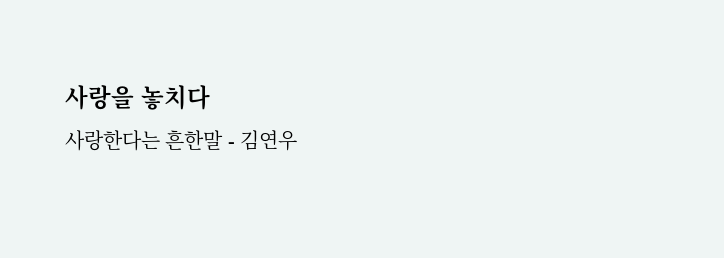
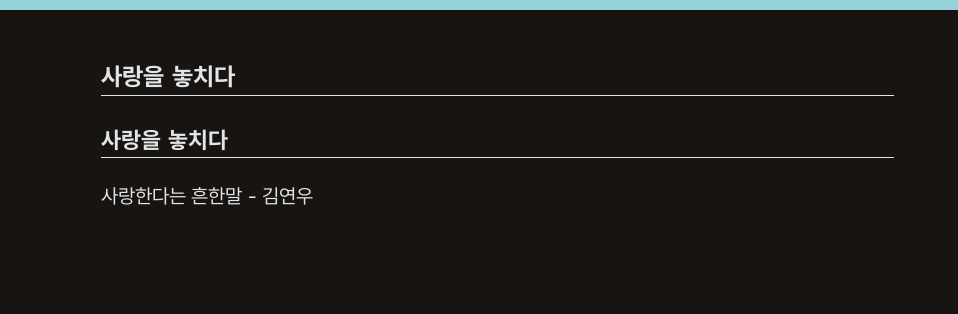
[65,85,210,110] 사랑을 놓치다 -> [101,65,236,88] [101,129,228,151] 사랑을 놓치다 // 사랑을 놓치다

